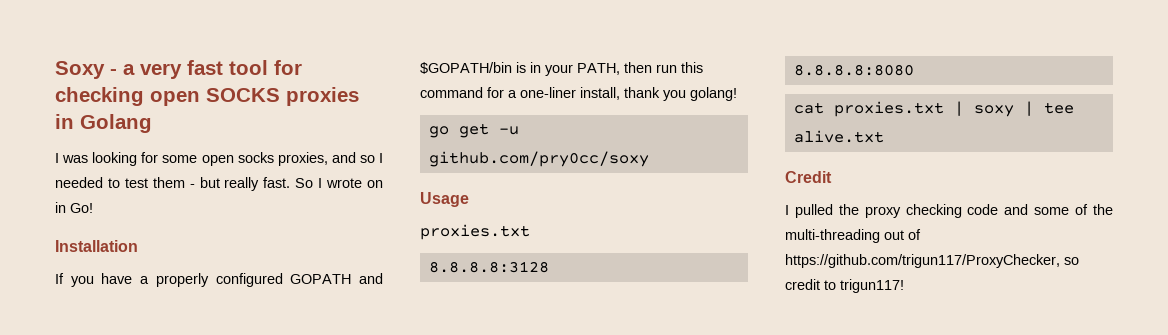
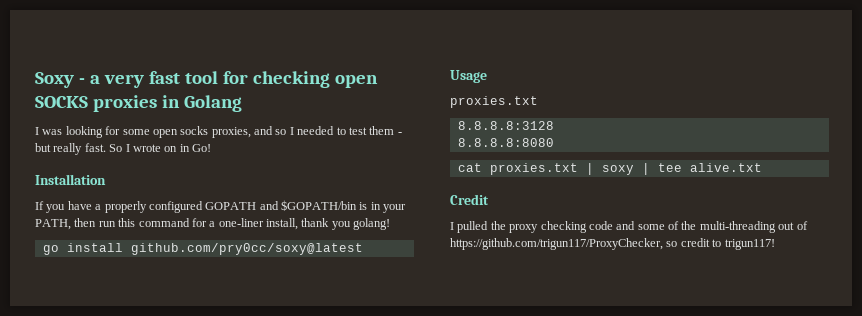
[458,123,519,138] [428,151,649,167] get -u github.com/pry0cc/soxy -> [66,243,363,255] install github.com/pry0cc/soxy@latest

